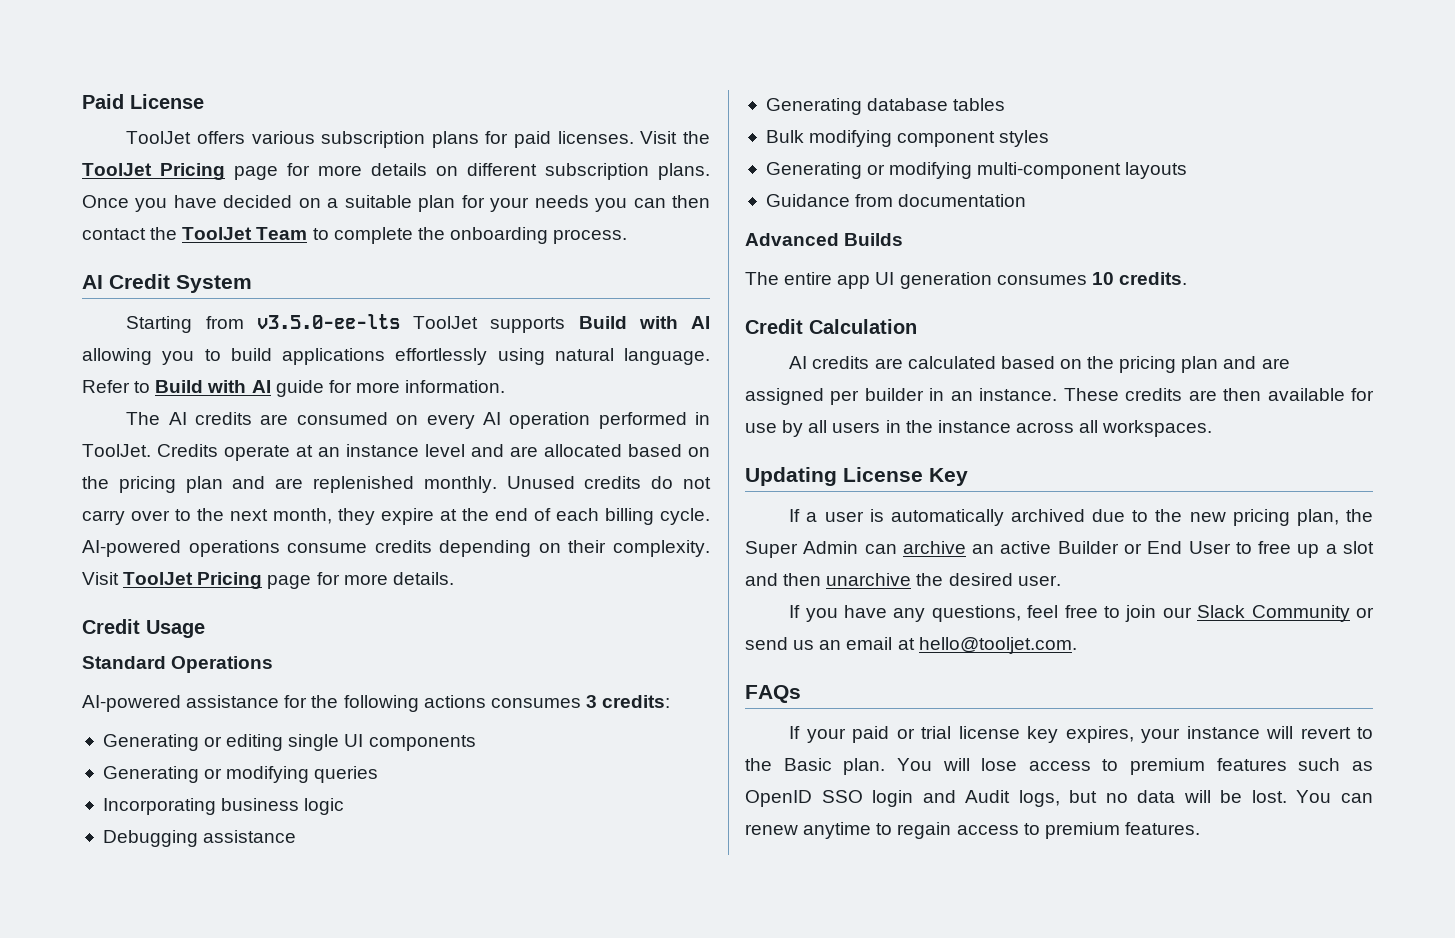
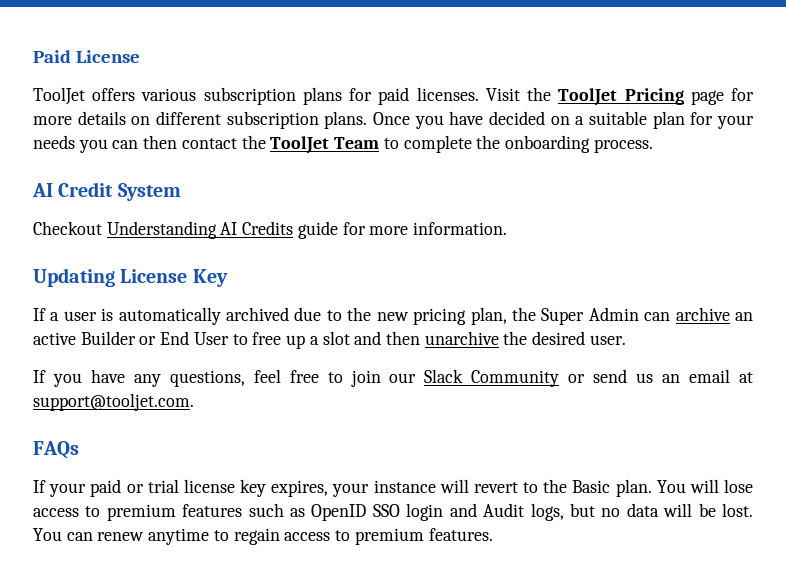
[126,314,710,333] [82,348,710,365] [82,380,506,397] [126,412,711,429] [82,444,710,461] [82,476,711,493] [82,508,710,525] [82,540,710,557] [82,572,454,589] [82,619,205,638] [82,656,274,673] [82,695,671,712] [102,734,476,751] [102,766,379,783] [102,798,345,815] [102,830,297,847] [765,98,1006,115] [765,130,1050,147] [765,162,1188,179] [765,194,1027,207] [745,233,904,246] [745,272,1187,289] [745,319,917,334] [789,356,1290,373] [745,388,1374,405] [745,420,1213,437] Starting from v3.5.0-ee-lts ToolJet supports Build with AI allowing you to build applications effortlessly using natural language. Refer to Build with AI guide for more information. // The AI credits are consumed on every AI operation performed in ToolJet. Credits operate at an instance level and are allocated based on the pricing plan and are replenished monthly. Unused credits do not carry over to the next month, they expire at the end of each billing cycle. AI-powered operations consume credits depending on their complexity. Visit ToolJet Pricing page for more details. // Credit Usage // Standard Operations // AI-powered assistance for the following actions consumes 3 credits: // Generating or editing single UI components // Generating or modifying queries // Incorporating business logic // Debugging assistance // Generating database tables // Bulk modifying component styles // Generating or modifying multi-component layouts // Guidance from documentation // Advanced Builds // The entire app UI generation consumes 10 credits. // Credit Calculation // AI credits are calculated based on the pricing plan and are assigned per builder in an instance. These credits are then available for use by all users in the instance across all workspaces. -> [33,221,508,239] Checkout Understanding AI Credits guide for more information.
[918,637,1077,654] hello@tooljet.com. -> [33,393,194,411] support@tooljet.com.

